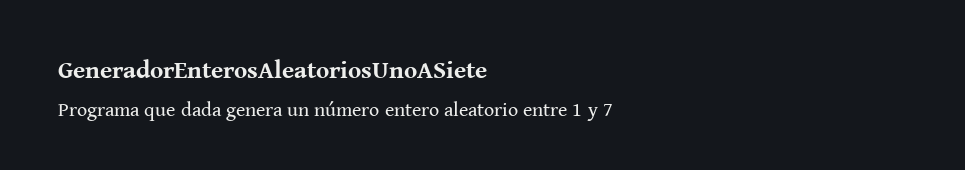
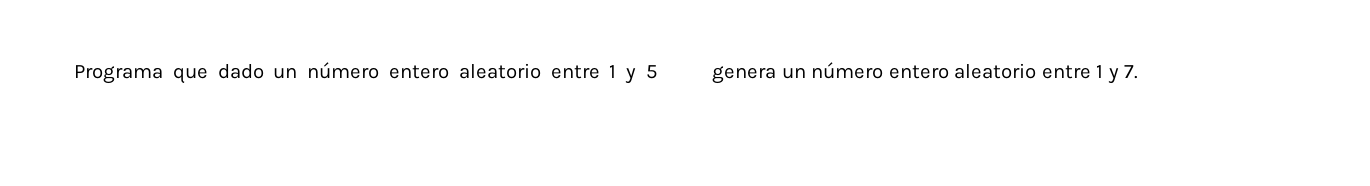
[58,59,487,78] GeneradorEnterosAleatoriosUnoASiete // -> (74, 74) none
[180,101,222,116] dada -> [217,62,658,84] dado un número entero aleatorio entre 1 y 5
[602,104,613,116] 7 -> [1124,65,1139,79] 7.

